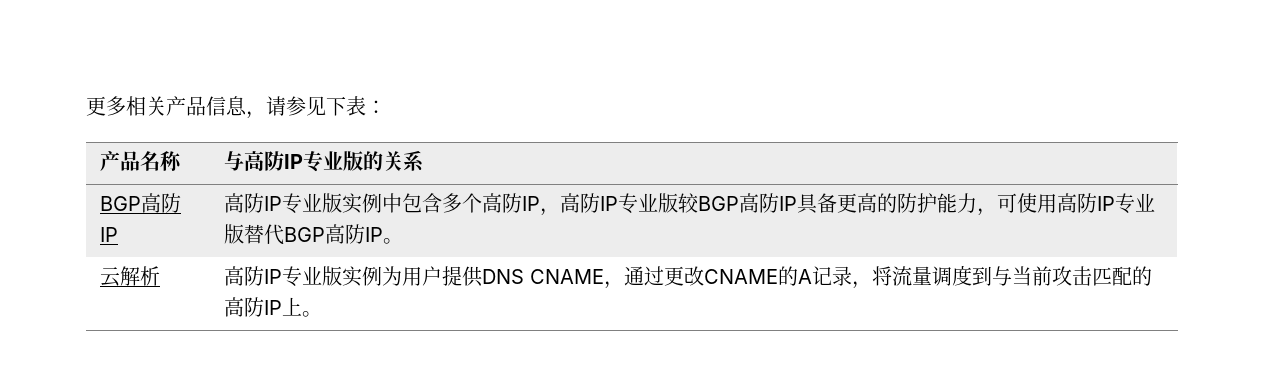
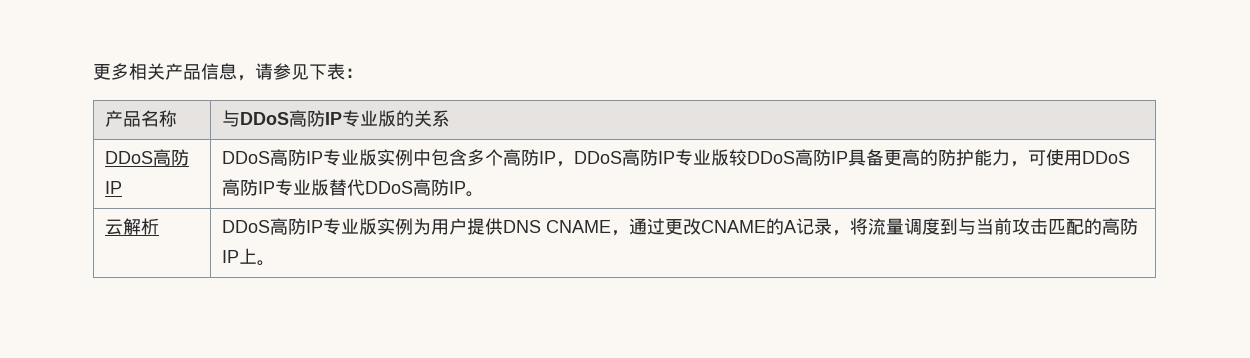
(245, 161) none -> [240,112,290,125] DDoS
[100,196,142,211] BGP -> [105,151,154,164] DDoS
(119, 234) none -> [222,151,271,164] DDoS
(561, 212) none -> [574,151,623,164] DDoS
[698,196,740,211] BGP -> [747,151,796,164] DDoS
(1058, 203) none -> [1082,151,1131,164] DDoS
[284,227,326,242] BGP -> [365,181,414,194] DDoS
(161, 276) none -> [222,220,271,233] DDoS

